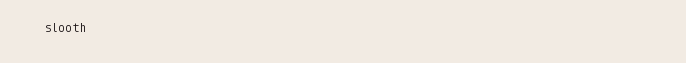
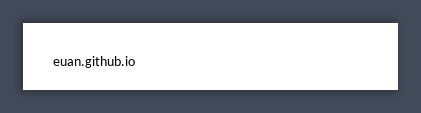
[44,23,86,32] slooth -> [53,56,135,68] euan.github.io

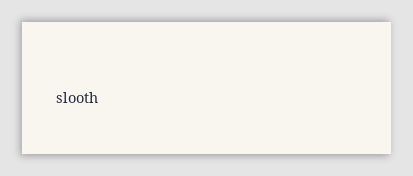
[53,56,135,68] euan.github.io -> [56,92,98,103] slooth

